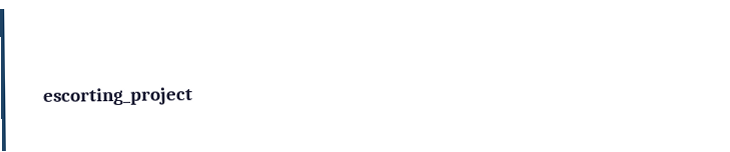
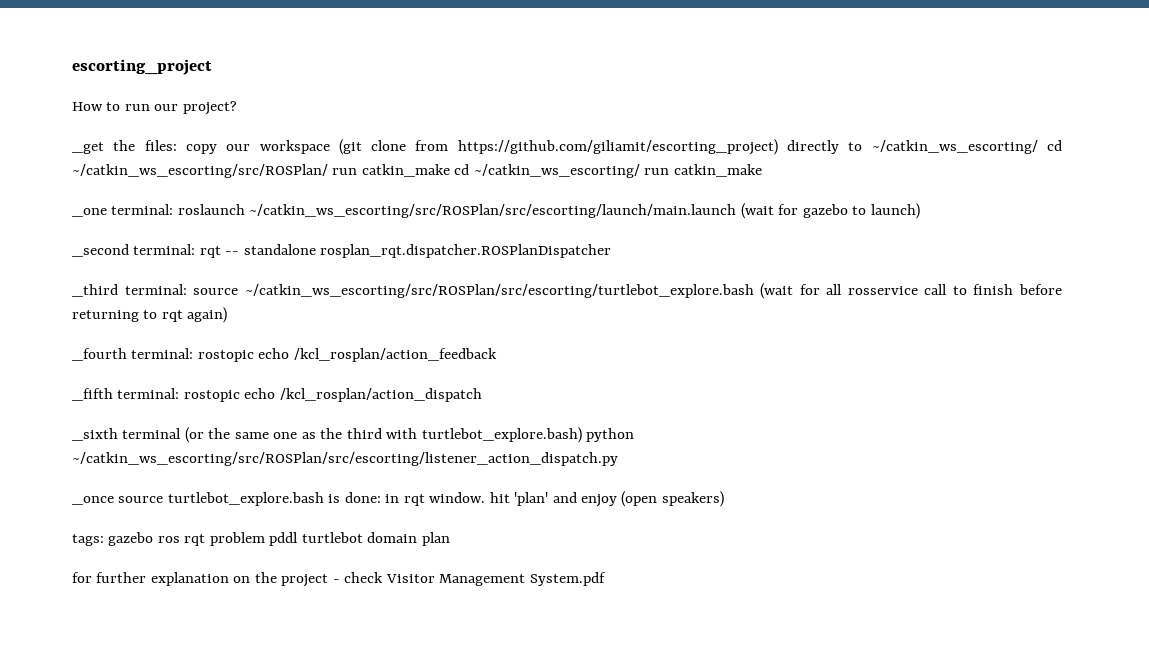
(193, 96) none -> [72,101,237,115] [72,139,1062,155] [72,164,762,178] [72,203,920,219] [72,244,612,258] [72,283,1062,299] [72,307,228,323] [72,348,497,362] [72,388,482,402] [72,427,635,443] [72,452,618,466] [72,491,724,507] [72,532,450,546] [72,572,606,587] // How to run our project? // _get the files: copy our workspace (git clone from https://github.com/giliamit/escorting_project) directly to ~/catkin_ws_escorting/ cd ~/catkin_ws_escorting/src/ROSPlan/ run catkin_make cd ~/catkin_ws_escorting/ run catkin_make // _one terminal: roslaunch ~/catkin_ws_escorting/src/ROSPlan/src/escorting/launch/main.launch (wait for gazebo to launch) // _second terminal: rqt -- standalone rosplan_rqt.dispatcher.ROSPlanDispatcher // _third terminal: source ~/catkin_ws_escorting/src/ROSPlan/src/escorting/turtlebot_explore.bash (wait for all rosservice call to finish before returning to rqt again) // _fourth terminal: rostopic echo /kcl_rosplan/action_feedback // _fifth terminal: rostopic echo /kcl_rosplan/action_dispatch // _sixth terminal (or the same one as the third with turtlebot_explore.bash) python ~/catkin_ws_escorting/src/ROSPlan/src/escorting/listener_action_dispatch.py // _once source turtlebot_explore.bash is done: in rqt window. hit 'plan' and enjoy (open speakers) // tags: gazebo ros rqt problem pddl turtlebot domain plan // for further explanation on the project - check Visitor Management System.pdf

